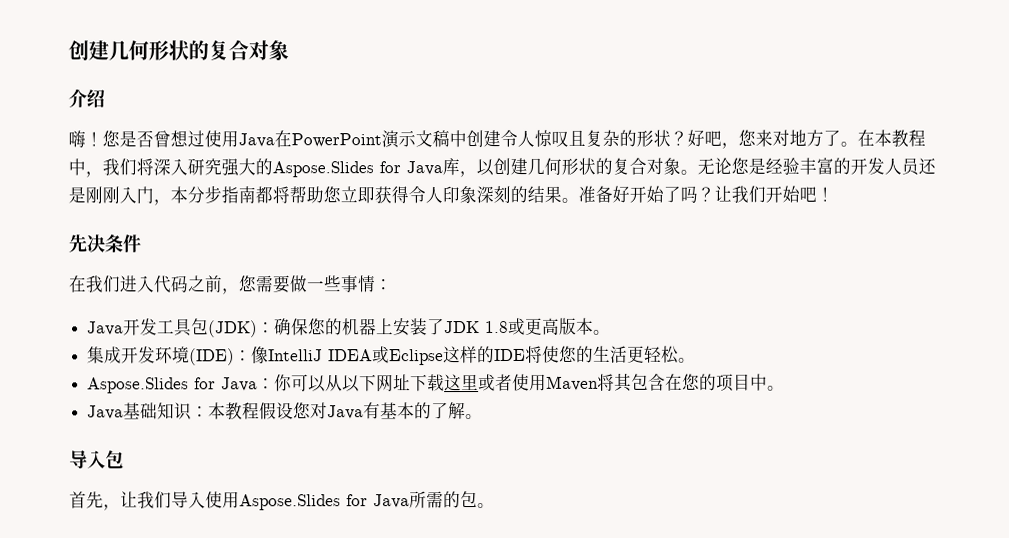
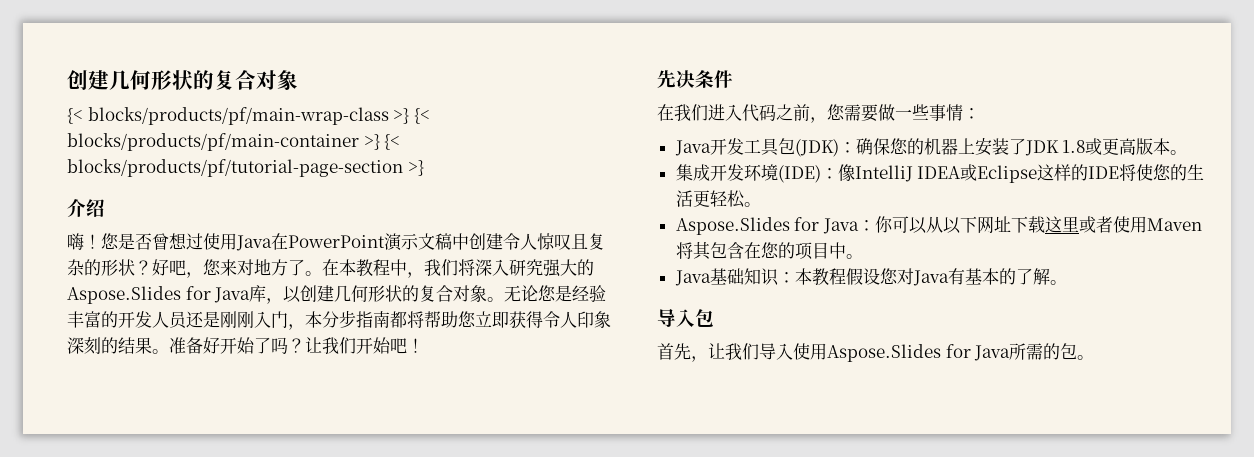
[68,40,289,61] 创建几何形状的复合对象 -> [67,70,298,90] [67,107,430,125] [67,133,401,151] [67,159,424,177] 创建几何形状的复合对象 // {< blocks/products/pf/main-wrap-class >} {< blocks/products/pf/main-container >} {< blocks/products/pf/tutorial-page-section >}

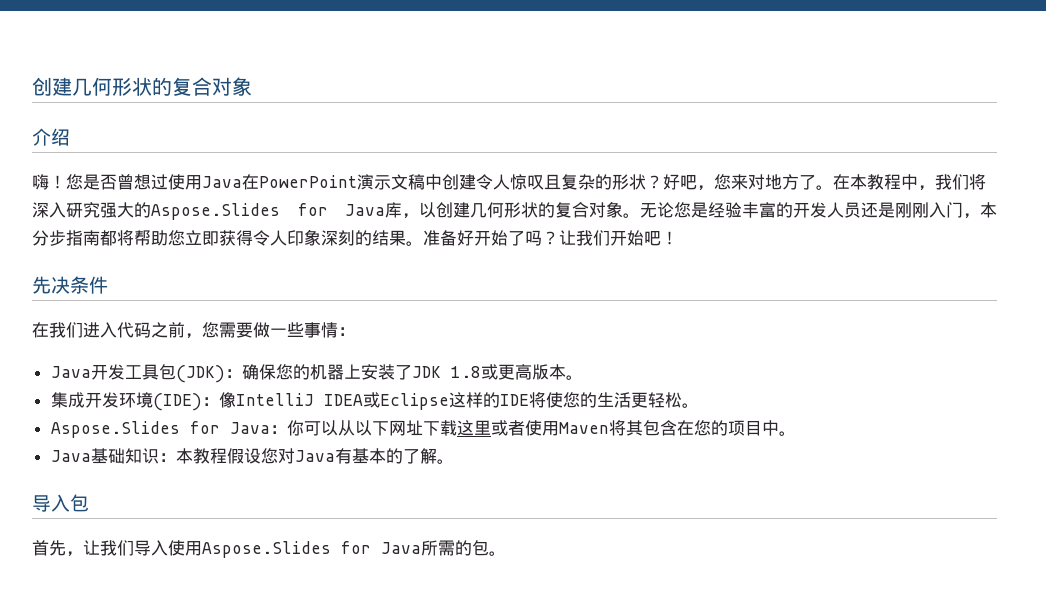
[67,70,298,90] [67,107,430,125] [67,133,401,151] [67,159,424,177] 创建几何形状的复合对象 // {< blocks/products/pf/main-wrap-class >} {< blocks/products/pf/main-container >} {< blocks/products/pf/tutorial-page-section >} -> [32,77,252,96] 创建几何形状的复合对象

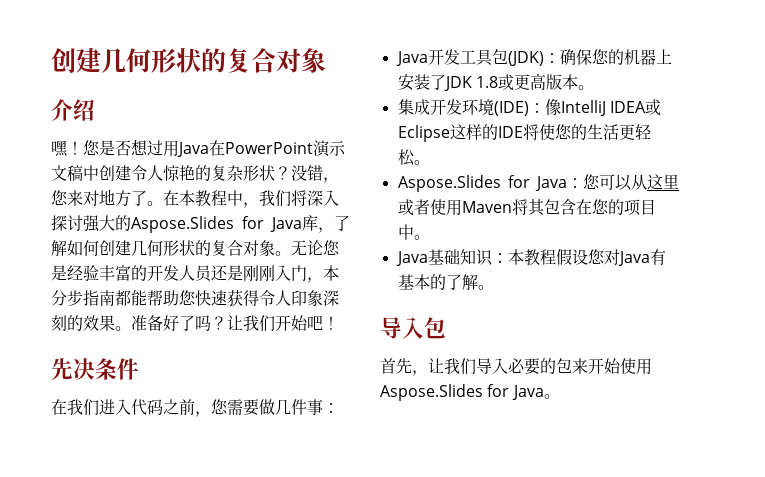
[32,174,49,190] 嗨 -> [51,140,68,157] 嘿
[117,174,185,190] 曾想过使 -> [131,139,163,156] 想过
[527,174,697,190] 叹且复杂的形状？好吧 -> [179,165,323,181] 艳的复杂形状？没错
[66,202,100,218] 研究 -> [51,215,83,231] 探讨
[419,202,436,218] 以 -> [334,215,350,231] [51,240,99,256] 了解如何
[117,230,219,246] 将帮助您立即 -> [131,290,227,306] 能帮助您快速
[372,230,389,246] 结 -> [83,315,99,331] 效
[474,230,508,246] 开始 -> (179, 323) none
[270,322,338,338] 一些事情 -> [275,399,323,415] 几件事
[286,420,457,436] 你可以从以下网址下载 -> [583,174,647,191] 您可以从
(168, 548) none -> [508,358,621,375] 必要的包来开始
[421,540,489,556] 所需的包 -> (544, 392) none

